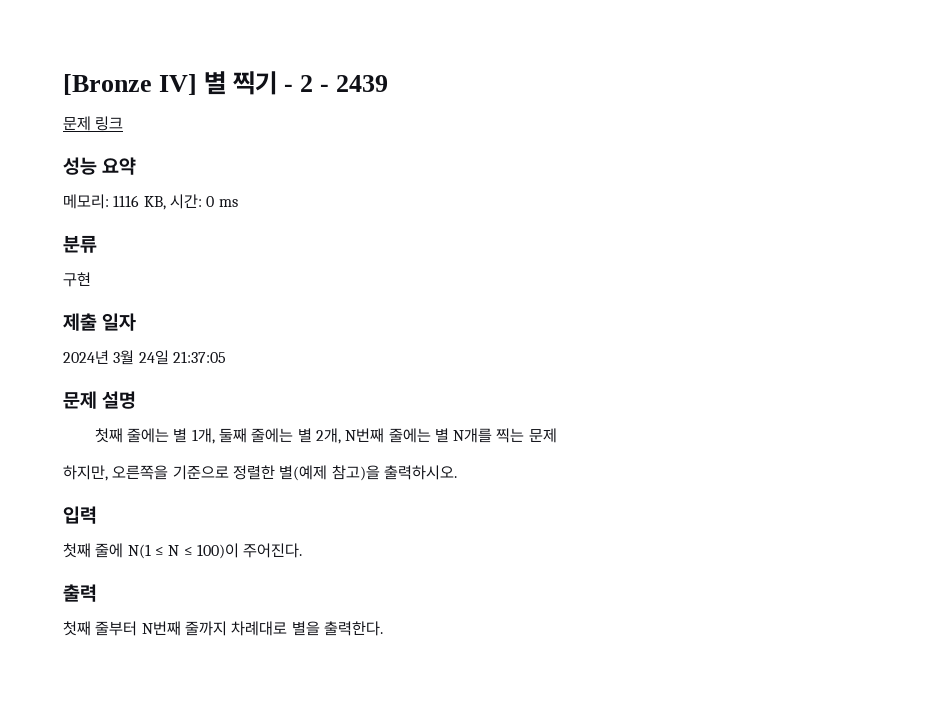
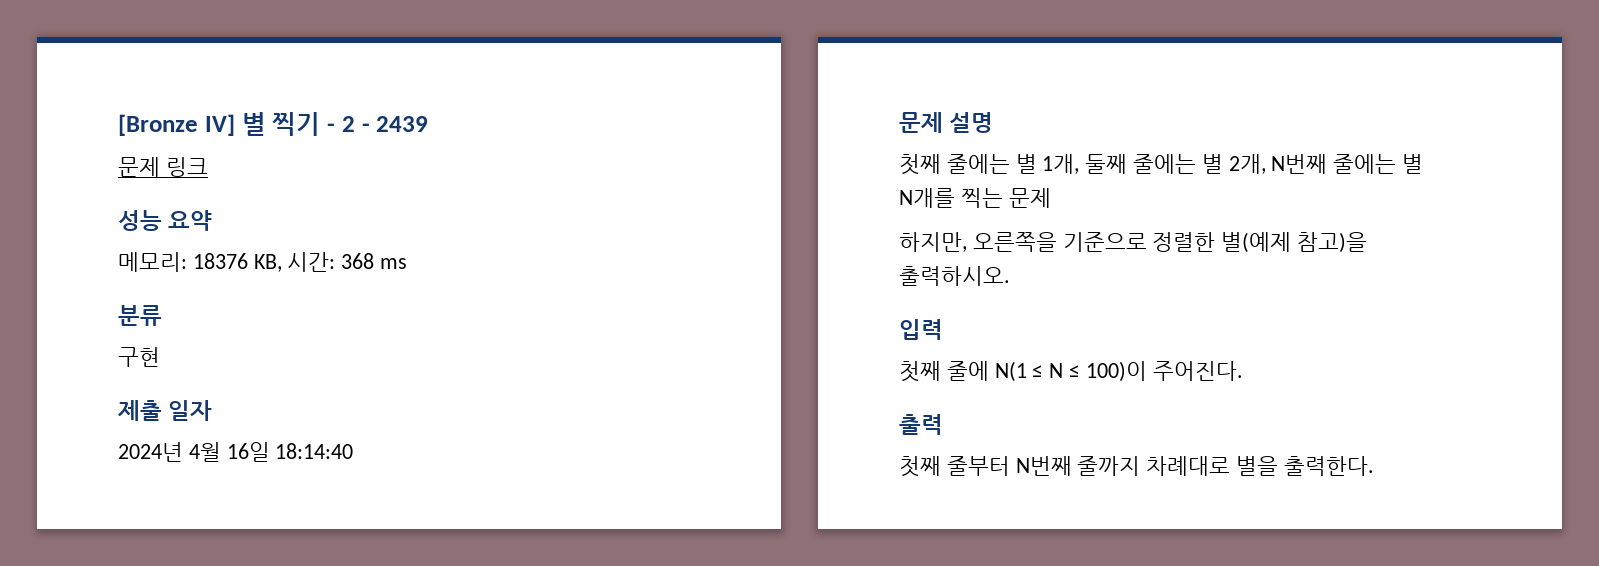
[113,195,140,207] 1116 -> [192,253,248,269] 18376
[206,196,215,207] 0 -> [341,253,375,269] 368
[113,350,226,365] 3월 24일 21:37:05 -> [188,442,354,462] 4월 16일 18:14:40

